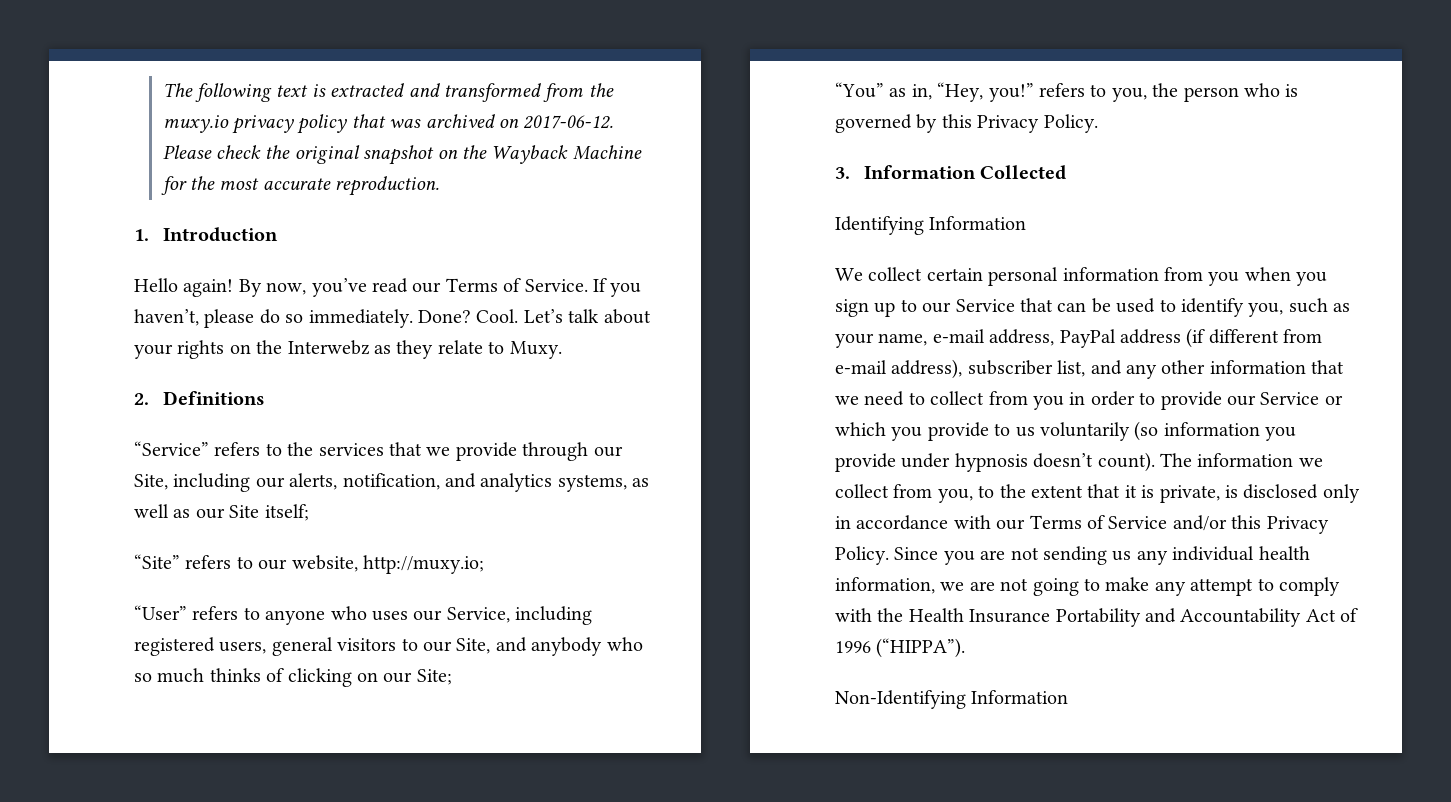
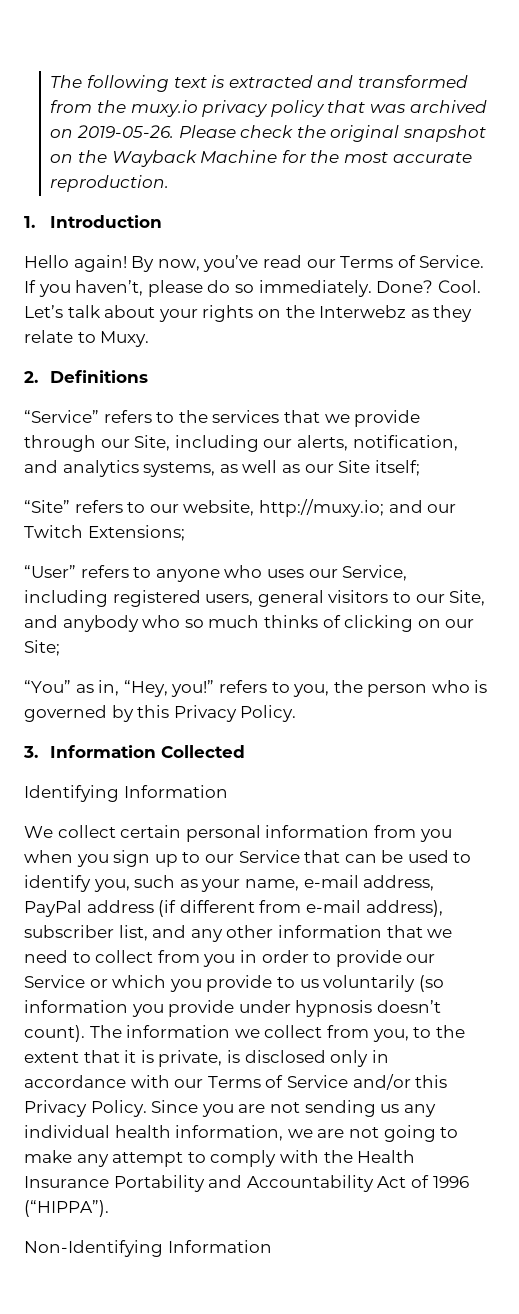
[523,115,614,129] 2017-06-12. -> [77,125,175,138] 2019-05-26.
(484, 564) none -> [388,500,457,513] [24,525,185,541] and our Twitch Extensions;

